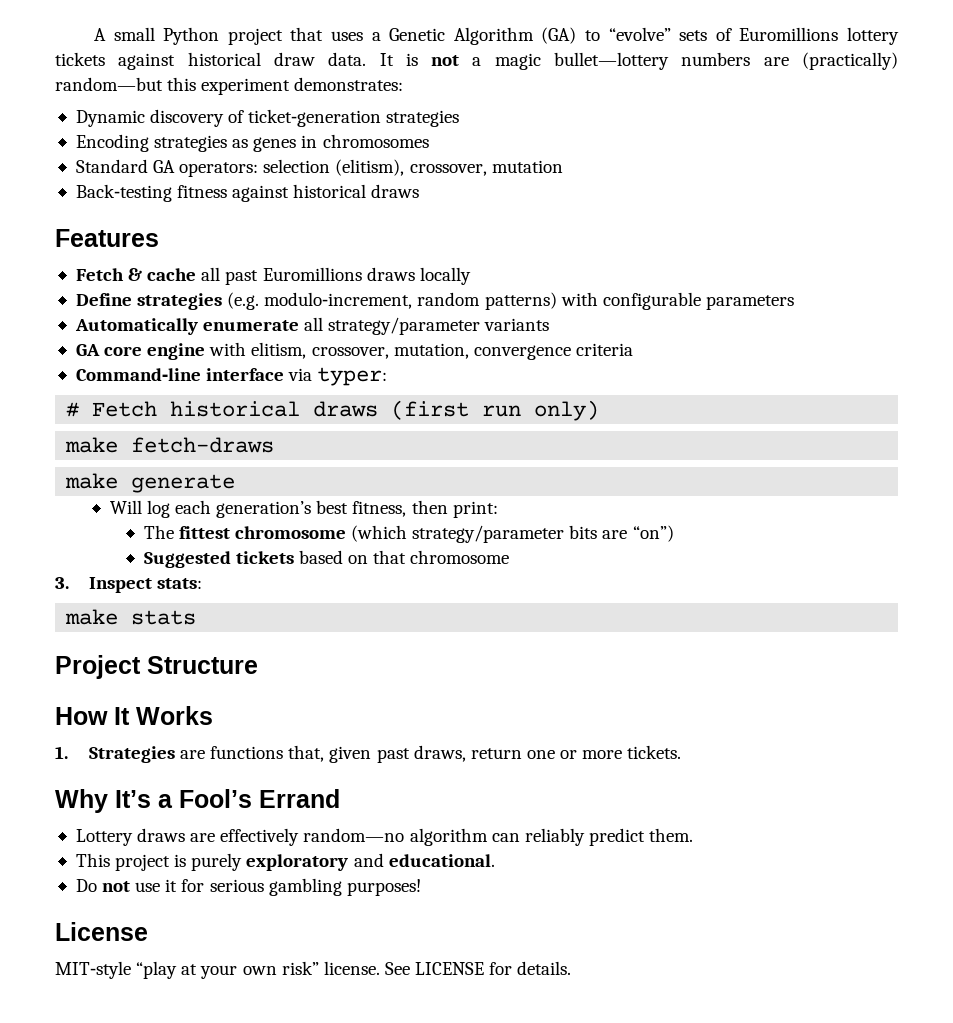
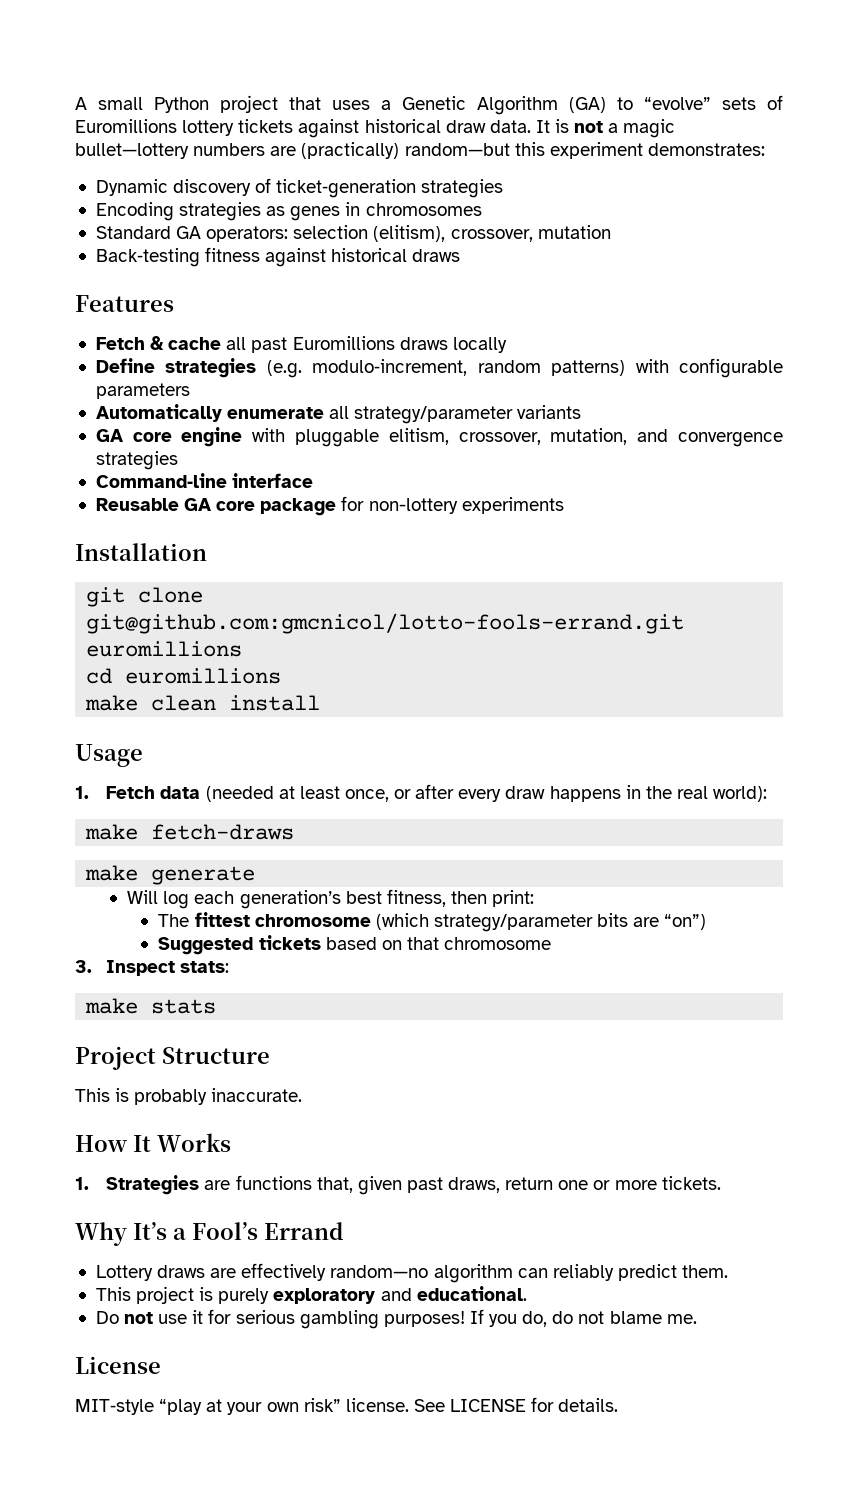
(247, 349) none -> [295,429,380,447] pluggable
[473,343,633,360] convergence criteria -> [637,429,783,447] [95,451,178,470] and convergence strategies
[288,367,388,386] [66,400,600,421] via typer: // # Fetch historical draws (first run only) -> [95,496,564,516] [75,543,207,561] [86,587,204,607] [86,613,685,634] [86,641,243,657] [86,668,282,684] [85,695,321,711] [75,744,143,767] [75,784,768,802] // Reusable GA core package for non-lottery experiments // Installation // git clone git@github.com:gmcnicol/lotto-fools-errand.git euromillions // cd euromillions // make clean install // Usage // 1. Fetch data (needed at least once, or after every draw happens in the real world):
(258, 665) none -> [75,1088,303,1105] // This is probably inaccurate.
(421, 887) none -> [469,1309,697,1327] If you do, do not blame me.

